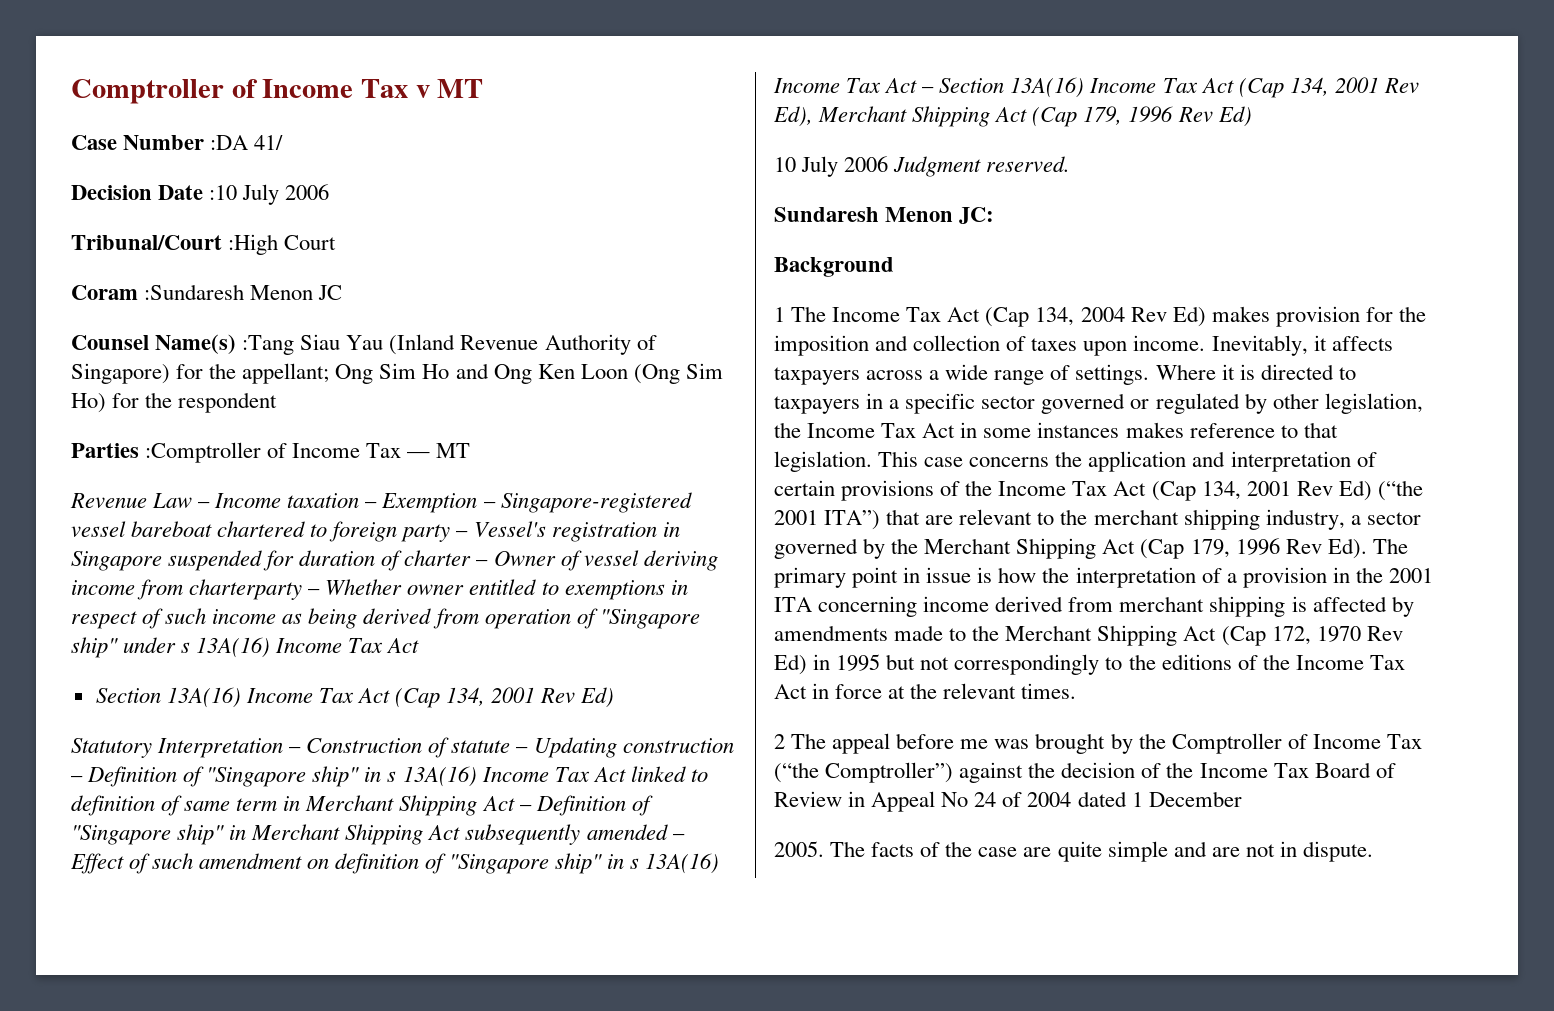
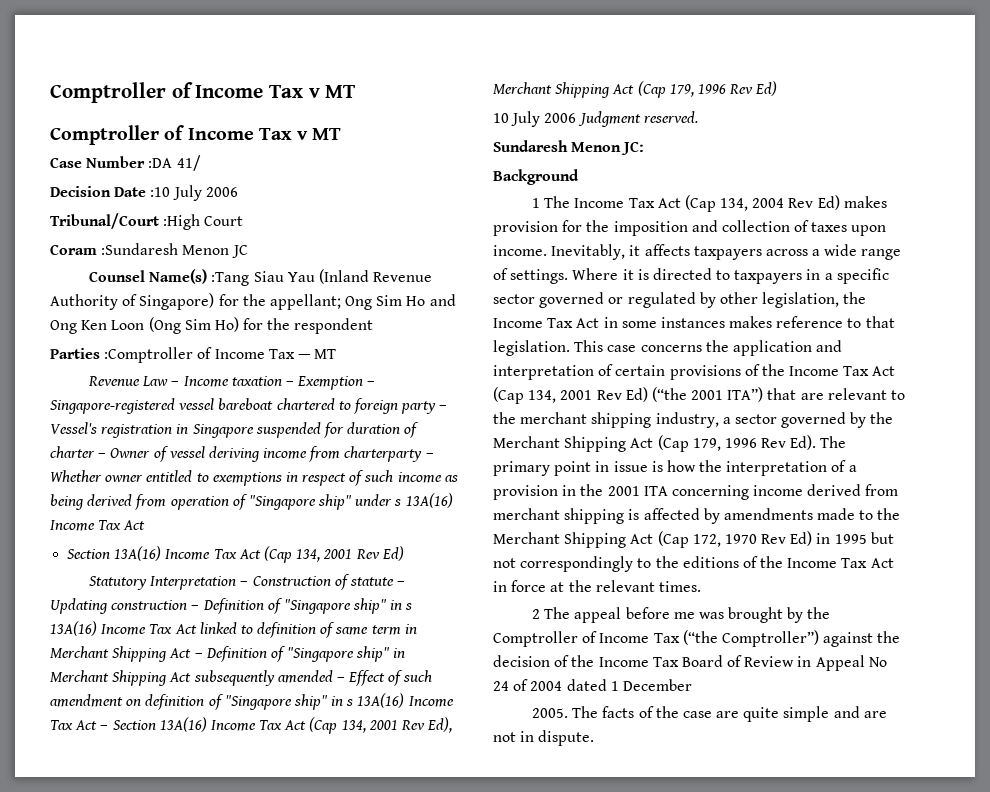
[71,79,484,104] Comptroller of Income Tax v MT -> [50,82,357,103] [50,125,342,145] Comptroller of Income Tax v MT // Comptroller of Income Tax v MT

